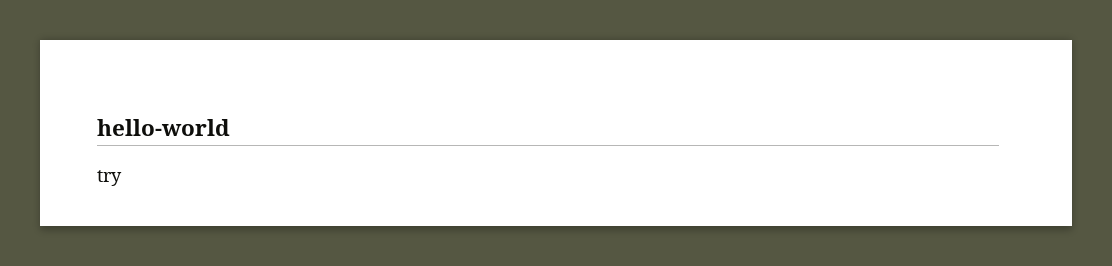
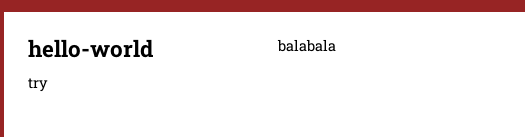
(122, 178) none -> [277,39,336,52] // balabala

